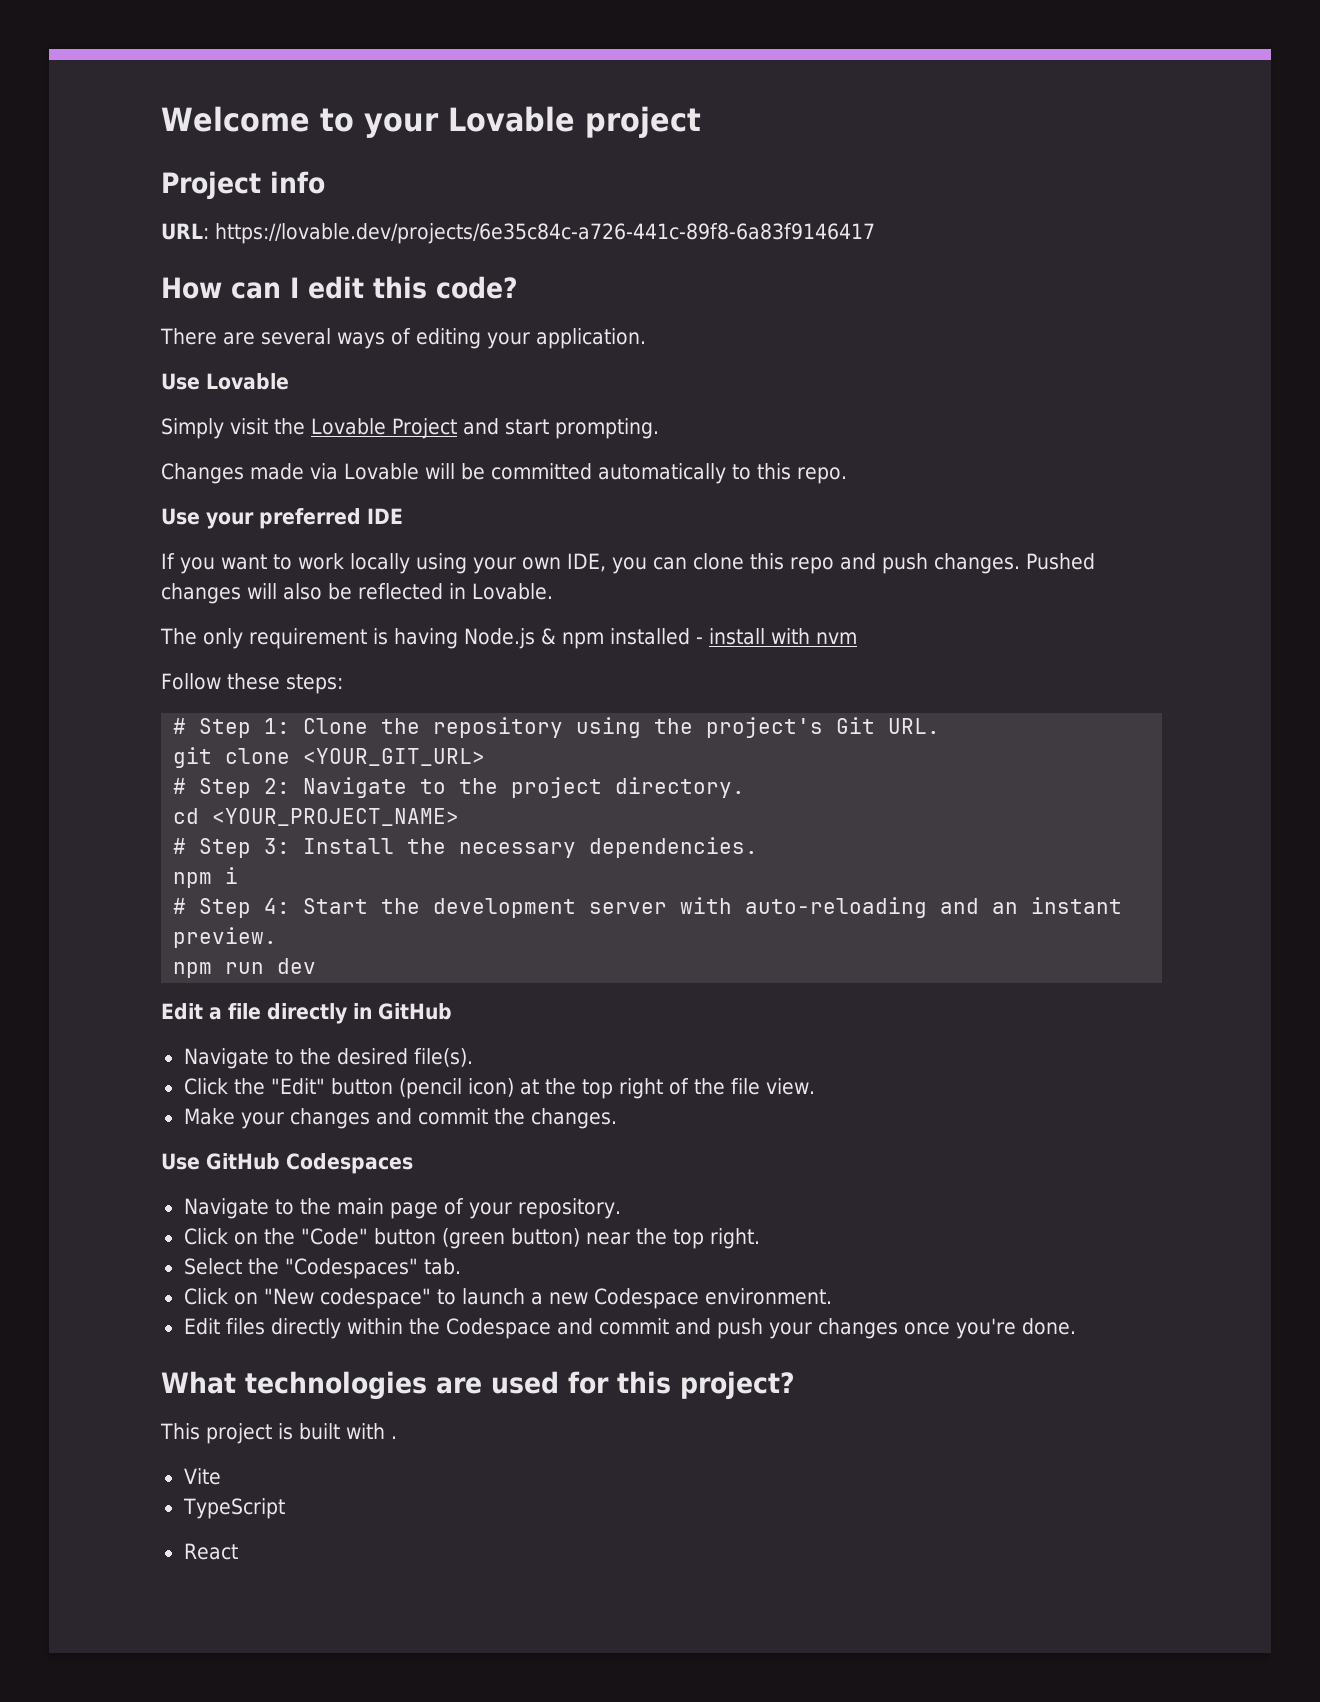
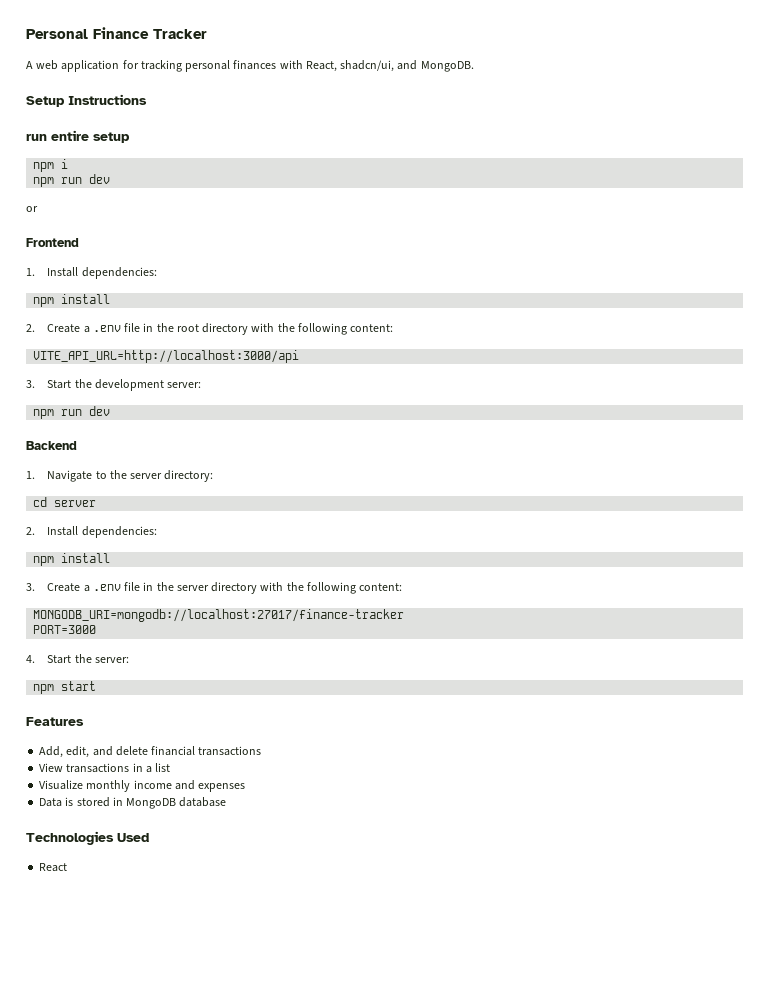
[161,106,701,138] [161,171,325,200] [161,223,875,244] [161,276,518,299] [160,328,646,349] [161,373,289,390] [161,418,659,439] [161,463,847,484] [161,508,403,529] [161,553,1095,574] [161,583,553,604] [160,628,857,649] [161,673,343,694] [173,717,941,738] [173,747,486,768] [173,777,746,798] [173,808,460,826] [173,837,759,858] [173,867,239,888] [173,897,1123,918] [173,927,278,948] [173,958,317,978] [161,1003,452,1024] [183,1048,473,1069] [183,1078,815,1099] [183,1108,617,1129] [161,1153,413,1174] [183,1198,621,1219] [183,1228,760,1249] [183,1258,461,1279] [183,1288,832,1309] [183,1318,1076,1339] [161,1371,795,1400] [160,1423,397,1444] [183,1468,221,1485] [182,1498,285,1519] Welcome to your Lovable project // Project info // URL: https://lovable.dev/projects/6e35c84c-a726-441c-89f8-6a83f9146417 // How can I edit this code? // There are several ways of editing your application. // Use Lovable // Simply visit the Lovable Project and start prompting. // Changes made via Lovable will be committed automatically to this repo. // Use your preferred IDE // If you want to work locally using your own IDE, you can clone this repo and push changes. Pushed changes will also be reflected in Lovable. // The only requirement is having Node.js & npm installed - install with nvm // Follow these steps: // # Step 1: Clone the repository using the project's Git URL. // git clone <YOUR_GIT_URL> // # Step 2: Navigate to the project directory. // cd <YOUR_PROJECT_NAME> // # Step 3: Install the necessary dependencies. // npm i // # Step 4: Start the development server with auto-reloading and an instant preview. // npm run dev // Edit a file directly in GitHub // Navigate to the desired file(s). // Click the "Edit" button (pencil icon) at the top right of the file view. // Make your changes and commit the changes. // Use GitHub Codespaces // Navigate to the main page of your repository. // Click on the "Code" button (green button) near the top right. // Select the "Codespaces" tab. // Click on "New codespace" to launch a new Codespace environment. // Edit files directly within the Codespace and commit and push your changes once you're done. // What technologies are used for this project? // This project is built with . // Vite // TypeScript -> [26,27,207,39] [26,60,474,72] [26,94,147,107] [26,130,130,143] [33,159,69,172] [33,174,111,187] [26,206,38,212] [26,238,79,247] [26,267,157,279] [33,294,111,307] [26,323,393,335] [33,350,300,363] [26,379,202,391] [33,406,111,419] [26,441,77,450] [26,470,214,482] [33,497,97,507] [26,526,157,538] [33,553,111,566] [26,582,402,594] [33,609,405,622] [33,625,97,634] [26,654,129,664] [33,681,97,694] [26,717,84,726] [39,746,262,758] [39,763,171,773] [39,780,246,792] [39,797,227,809] [26,831,149,845] Personal Finance Tracker // A web application for tracking personal finances with React, shadcn/ui, and MongoDB. // Setup Instructions // run entire setup // npm i // npm run dev // or // Frontend // 1. Install dependencies: // npm install // 2. Create a .env file in the root directory with the following content: // VITE_API_URL=http://localhost:3000/api // 3. Start the development server: // npm run dev // Backend // 1. Navigate to the server directory: // cd server // 2. Install dependencies: // npm install // 3. Create a .env file in the server directory with the following content: // MONGODB_URI=mongodb://localhost:27017/finance-tracker // PORT=3000 // 4. Start the server: // npm start // Features // Add, edit, and delete financial transactions // View transactions in a list // Visualize monthly income and expenses // Data is stored in MongoDB database // Technologies Used

